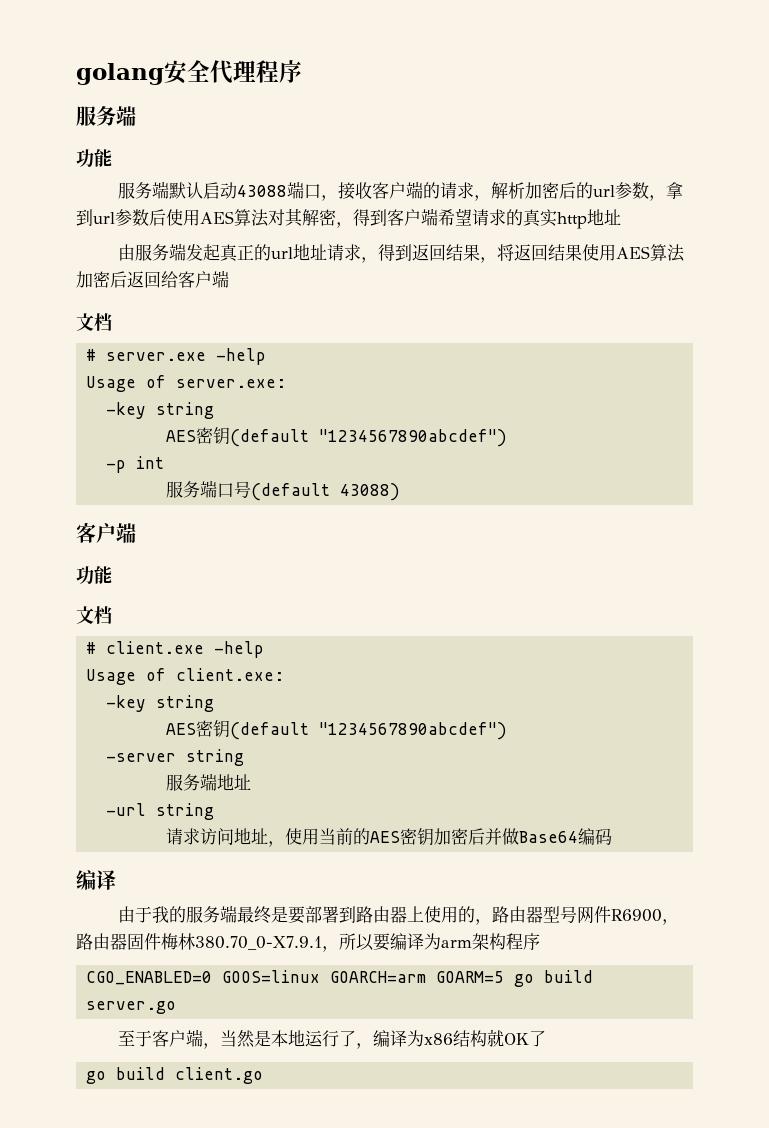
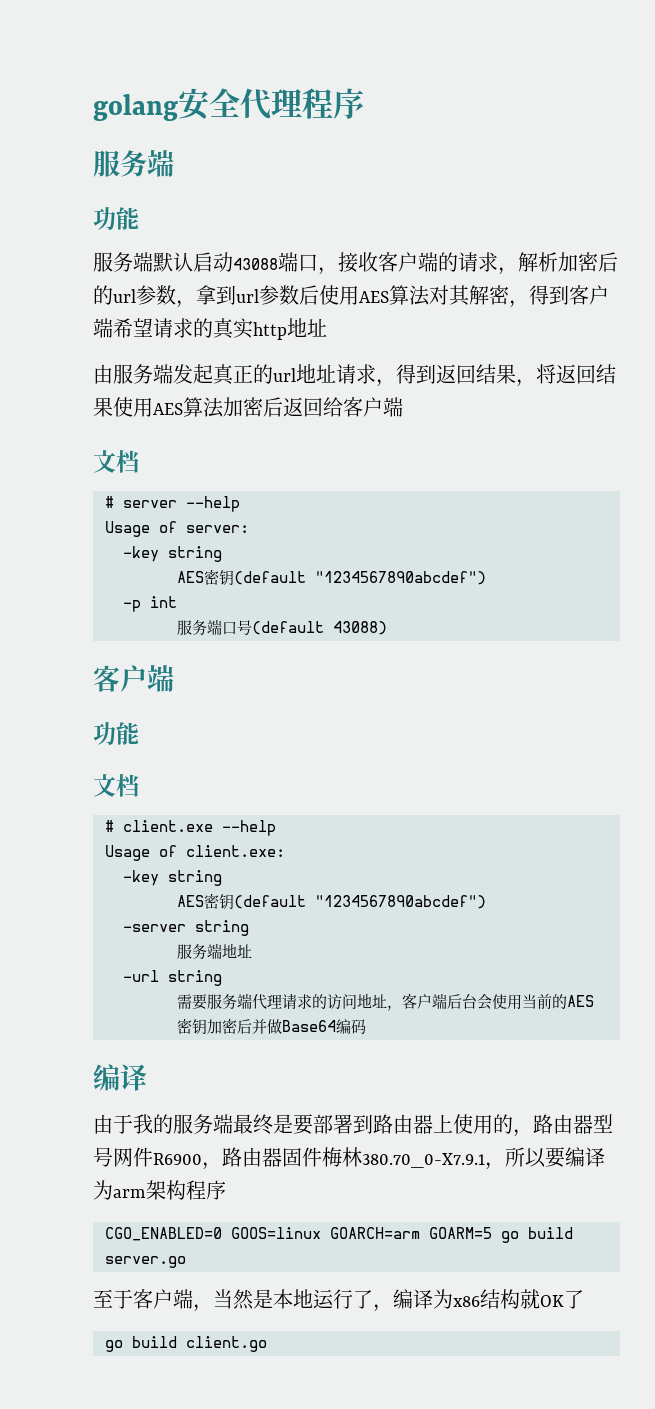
[106,348,267,365] [86,375,287,392] server.exe -help // Usage of server.exe: -> [123,496,240,512] [105,521,249,537] server --help // Usage of server:
[214,641,265,658] -help -> [222,820,276,836] --help
[166,828,286,847] 请求访问地址， -> [177,993,492,1011] 需要服务端代理请求的访问地址，客户端后台会

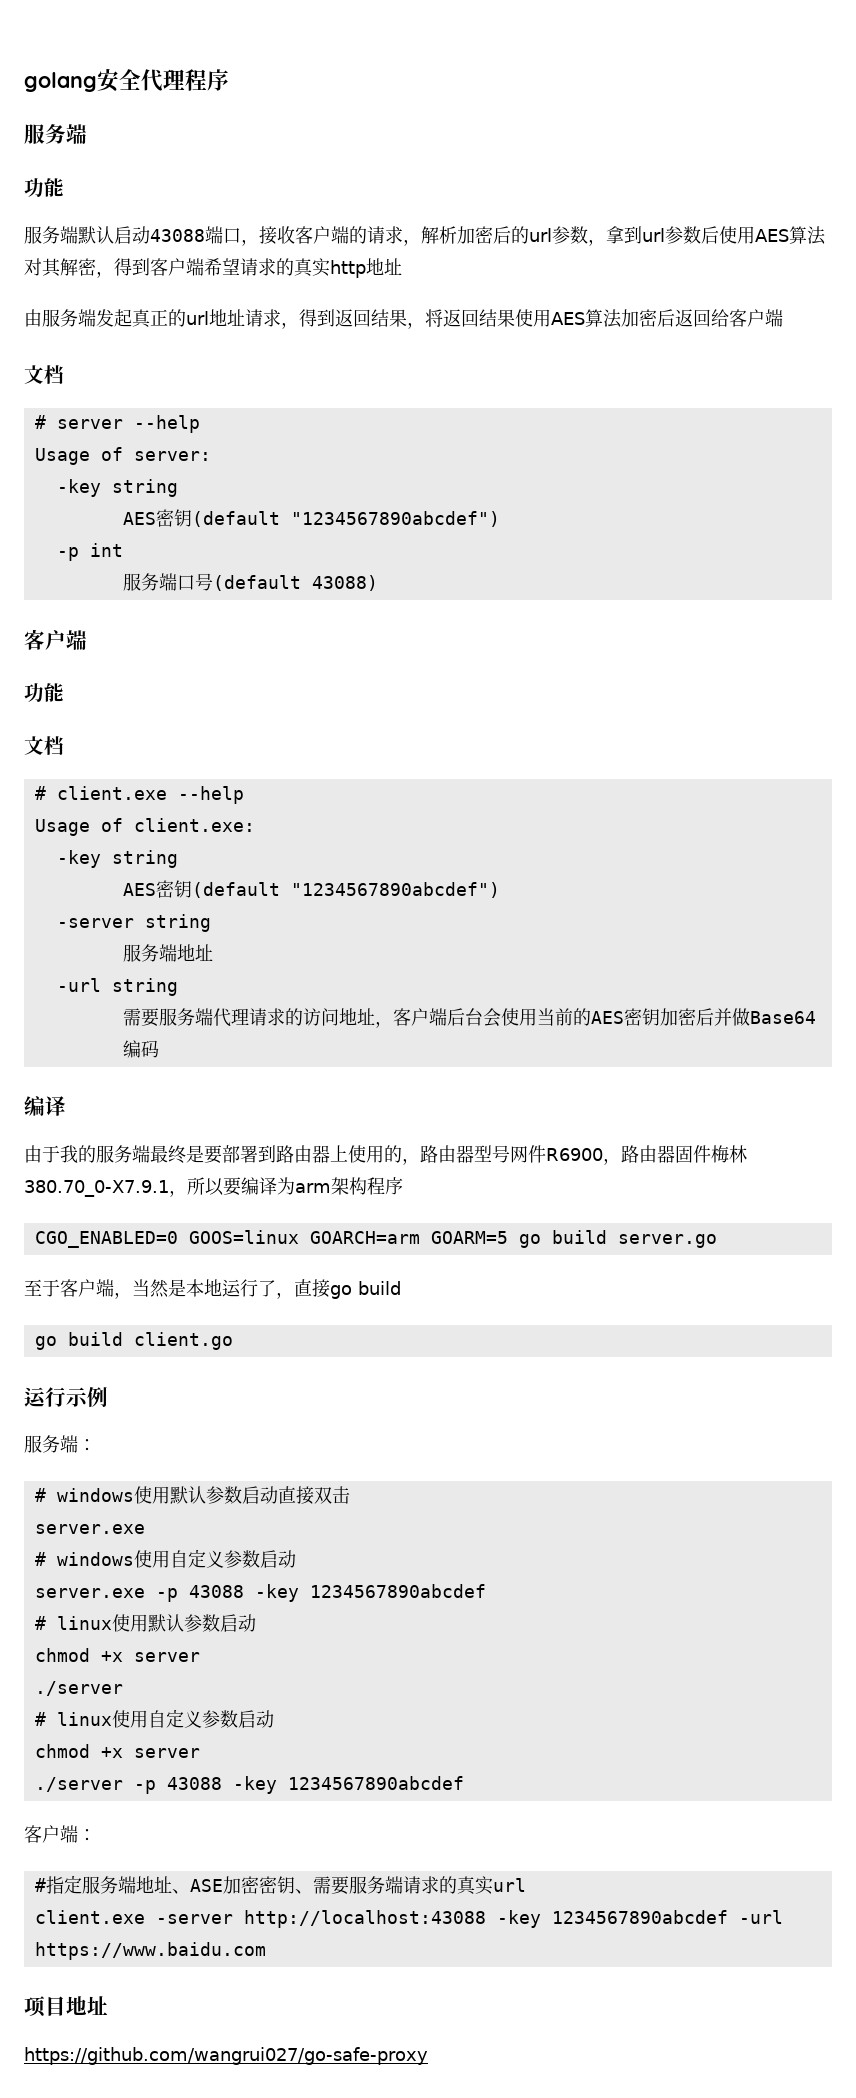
[393,1289,584,1309] [105,1336,267,1352] 编译为x86结构就OK了 // go build client.go -> [294,1279,401,1299] [34,1332,233,1350] [24,1386,108,1407] [24,1435,96,1453] [34,1486,350,1505] [34,1524,145,1534] [34,1549,296,1568] [34,1584,486,1602] [34,1614,256,1632] [34,1648,200,1662] [34,1681,123,1696] [34,1709,274,1728] [34,1744,200,1758] [34,1776,464,1794] [24,1825,96,1843] [34,1875,526,1895] [34,1910,783,1928] [34,1942,266,1960] [24,1996,108,2017] [24,2047,428,2065] 直接go build // go build client.go // 运行示例 // 服务端： // # windows使用默认参数启动直接双击 // server.exe // # windows使用自定义参数启动 // server.exe -p 43088 -key 1234567890abcdef // # linux使用默认参数启动 // chmod +x server // ./server // # linux使用自定义参数启动 // chmod +x server // ./server -p 43088 -key 1234567890abcdef // 客户端： // #指定服务端地址、ASE加密密钥、需要服务端请求的真实url // client.exe -server http://localhost:43088 -key 1234567890abcdef -url https://www.baidu.com // 项目地址 // https://github.com/wangrui027/go-safe-proxy

